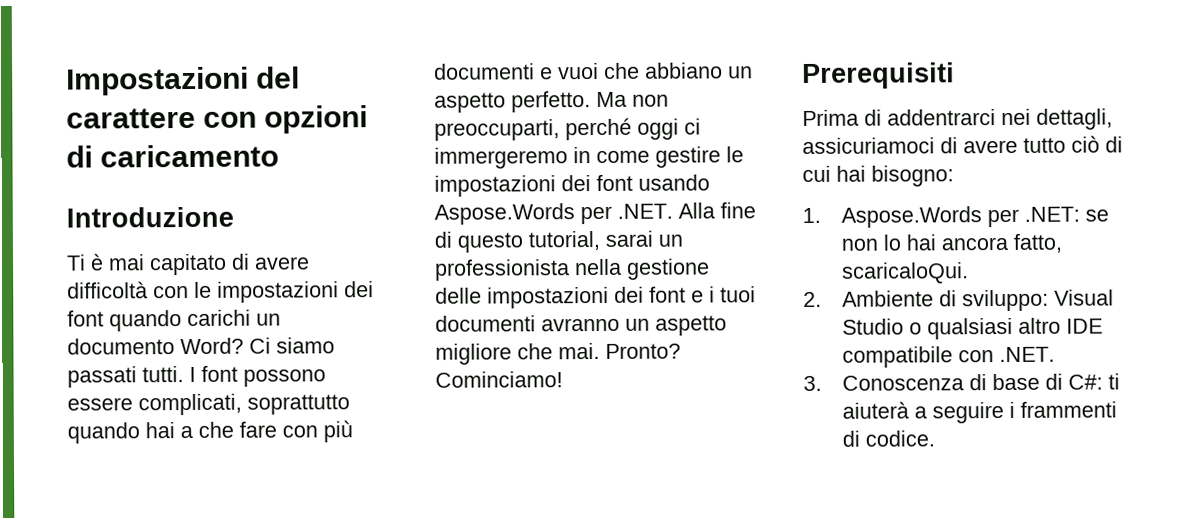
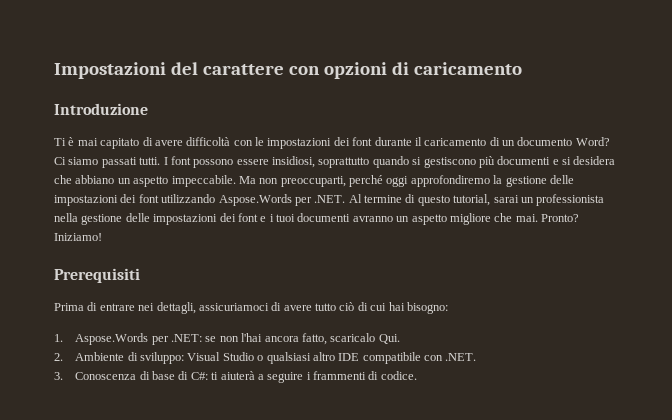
[109,309,251,332] quando carichi -> [374,137,500,146] durante il caricamento di
[138,393,242,416] complicati, -> [272,156,315,168] insidiosi,
[145,421,318,439] hai a che fare con -> [412,157,476,168] si gestiscono
[558,62,599,80] vuoi -> [562,156,616,165] si desidera
[511,91,591,113] perfetto. -> [171,175,236,187] impeccabile.
[684,118,701,135] [434,146,744,169] [434,174,710,197] ci immergeremo in come gestire le impostazioni dei font usando -> [410,175,574,187] [54,194,216,206] approfondiremo la gestione delle impostazioni dei font utilizzando
[678,202,756,219] Alla fine -> [348,194,402,203] Al termine
[435,371,563,388] Cominciamo! -> [54,233,102,241] Iniziamo!
[887,109,996,126] addentrarci -> [99,303,135,311] entrare
[883,233,1063,253] [842,262,970,284] lo hai ancora fatto, scaricaloQui. -> [241,333,400,345] l'hai ancora fatto, scaricalo Qui.

